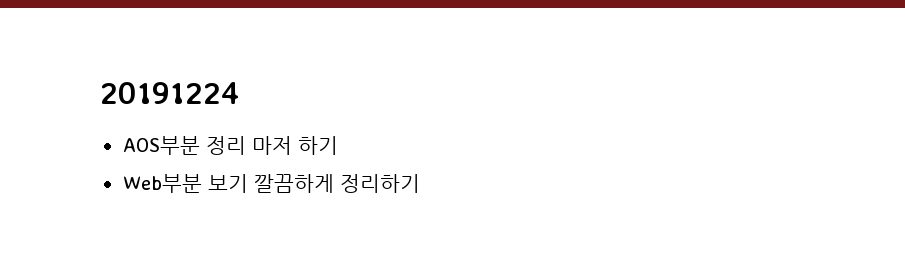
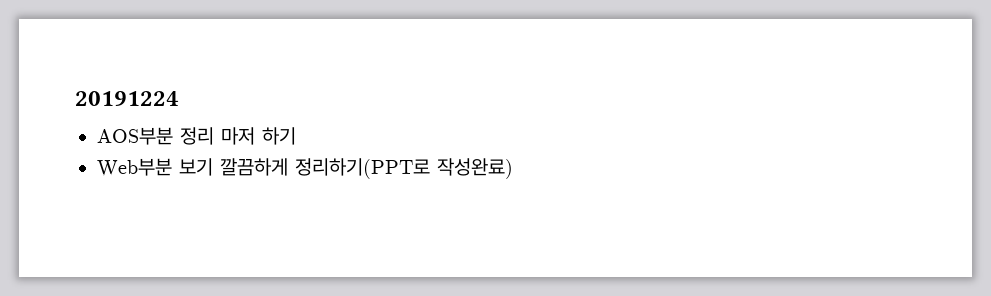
[339,174,420,193] 정리하기 -> [295,158,513,179] 정리하기(PPT로 작성완료)

